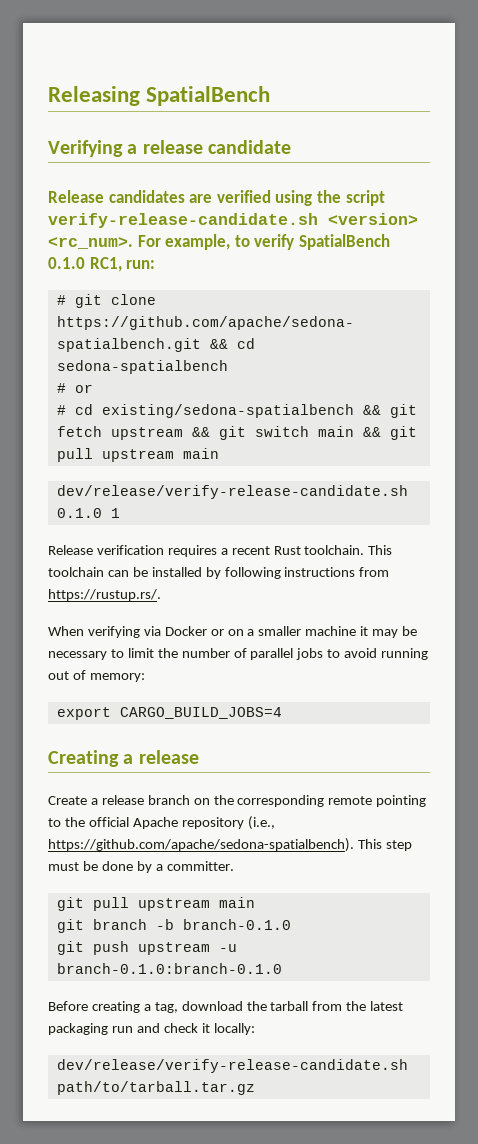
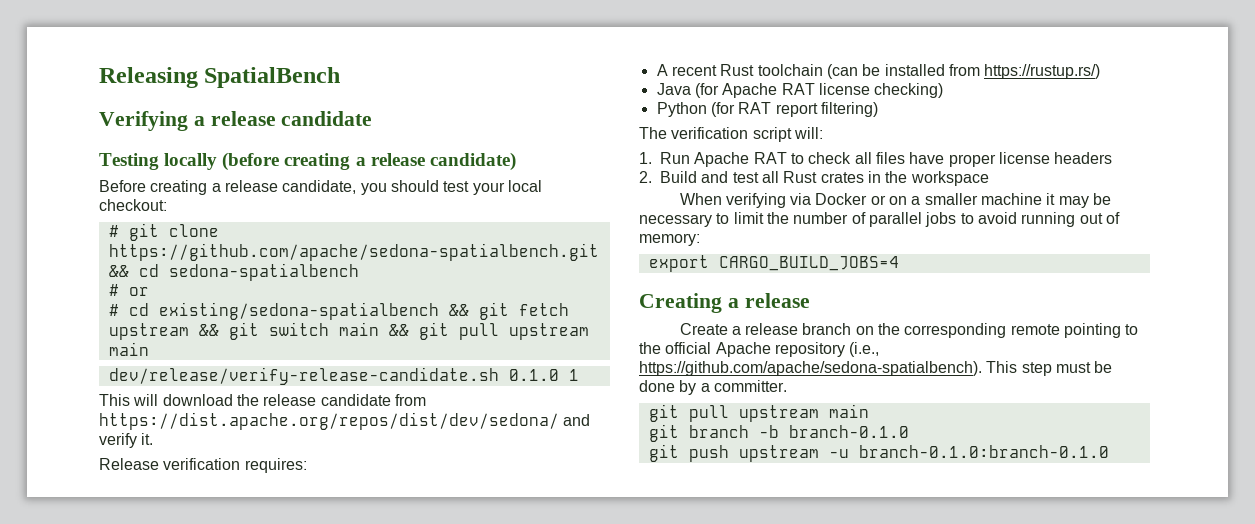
[48,190,385,206] [48,213,418,228] [48,234,390,250] [48,257,156,272] Release candidates are verified using the script verify-release-candidate.sh <version> <rc_num>. For example, to verify SpatialBench 0.1.0 RC1, run: -> [99,152,516,171] [99,180,542,195] [99,199,167,211] Testing locally (before creating a release candidate) // Before creating a release candidate, you should test your local checkout:
[48,545,393,557] [48,567,390,579] [48,589,161,601] Release verification requires a recent Rust toolchain. This toolchain can be installed by following instructions from https://rustup.rs/. -> [99,394,426,406] [99,412,591,430] [99,433,154,448] [99,458,307,473] [656,64,1101,79] [656,83,944,98] [656,102,878,117] [639,127,823,142] [639,152,1113,167] [639,171,989,186] This will download the release candidate from https://dist.apache.org/repos/dist/dev/sedona/ and verify it. // Release verification requires: // A recent Rust toolchain (can be installed from https://rustup.rs/) // Java (for Apache RAT license checking) // Python (for RAT report filtering) // The verification script will: // 1. Run Apache RAT to check all files have proper license headers // 2. Build and test all Rust crates in the workspace
[48,1001,404,1013] [48,1023,255,1035] [56,1059,408,1073] [56,1081,255,1095] // Before creating a tag, download the tarball from the latest packaging run and check it locally: // dev/release/verify-release-candidate.sh path/to/tarball.tar.gz -> (1109, 451) none

